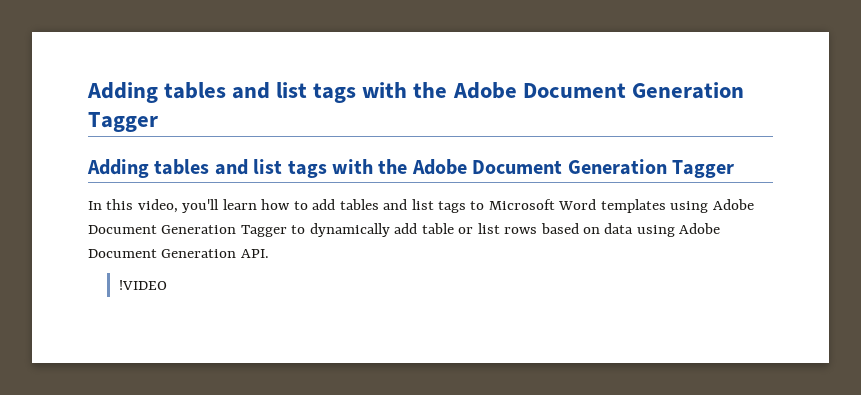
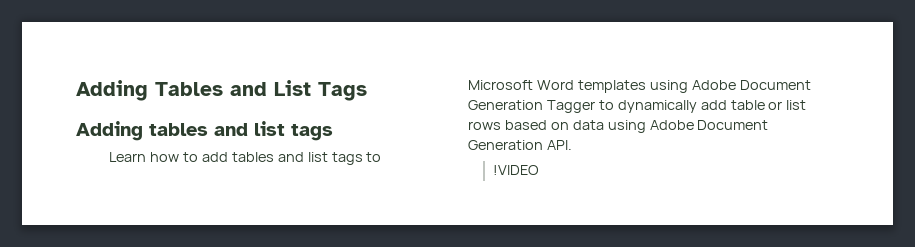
[87,82,744,103] [88,112,158,132] [87,159,734,178] [88,199,257,213] Adding tables and list tags with the Adobe Document Generation Tagger // Adding tables and list tags with the Adobe Document Generation Tagger // In this video, you'll learn -> [76,80,367,101] [76,121,333,141] [109,152,147,162] Adding Tables and List Tags // Adding tables and list tags // Learn

